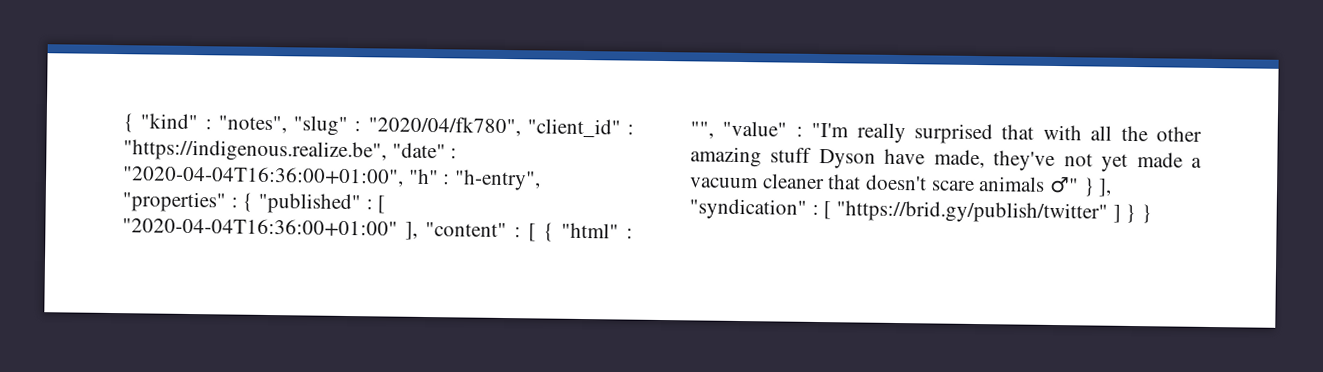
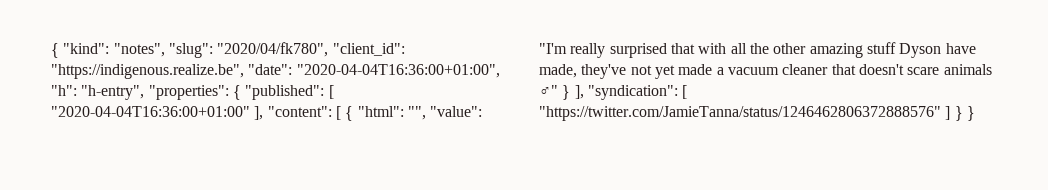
[123,113,634,138] [123,139,458,163] [122,165,542,191] [122,191,386,215] [122,217,633,242] [690,120,803,139] { "kind" : "notes", "slug" : "2020/04/fk780", "client_id" : "https://indigenous.realize.be", "date" : "2020-04-04T16:36:00+01:00", "h" : "h-entry", "properties" : { "published" : [ "2020-04-04T16:36:00+01:00" ], "content" : [ { "html" : "", "value" : -> [51,42,405,58] [51,64,500,79] [51,85,334,100] [51,106,483,121] { "kind": "notes", "slug": "2020/04/fk780", "client_id": "https://indigenous.realize.be", "date": "2020-04-04T16:36:00+01:00", "h": "h-entry", "properties": { "published": [ "2020-04-04T16:36:00+01:00" ], "content": [ { "html": "", "value":
[689,198,1109,224] "syndication" : [ "https://brid.gy/publish/twitter" -> [587,85,688,100] [539,106,941,121] "syndication": [ "https://twitter.com/JamieTanna/status/1246462806372888576"

